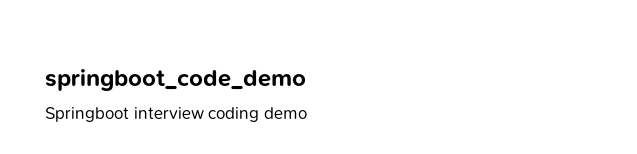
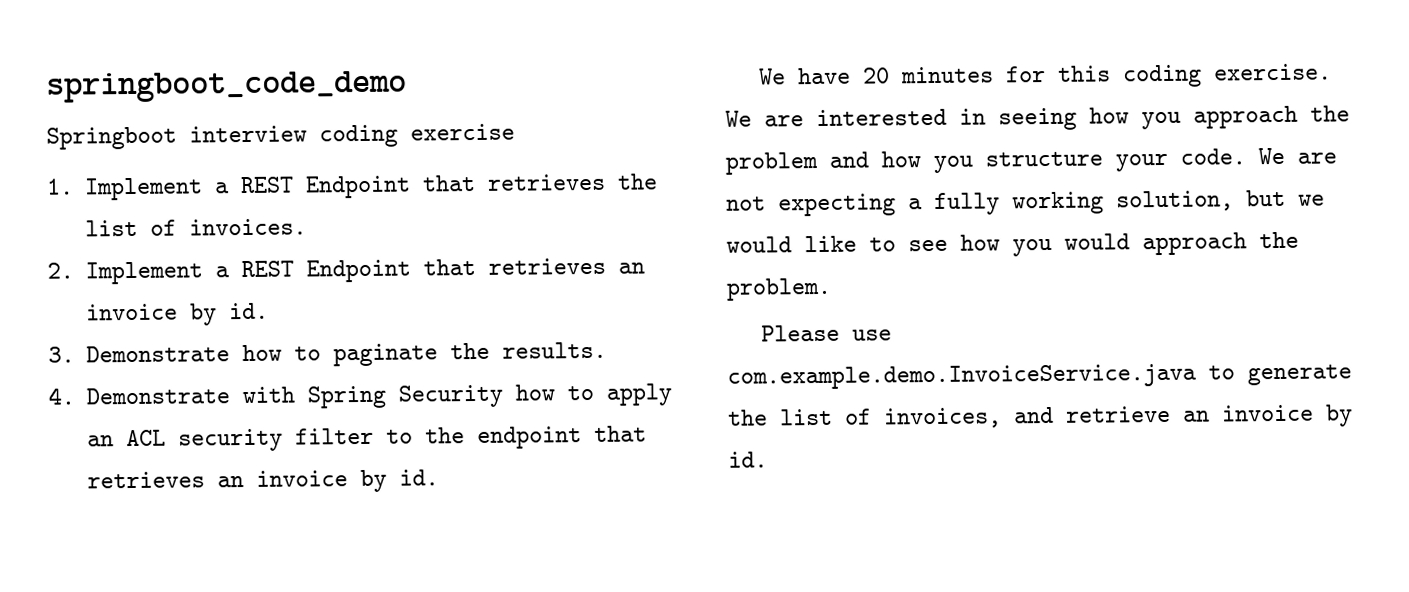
[263,107,307,119] demo -> [410,123,515,141] [46,173,659,201] [85,218,308,237] [47,257,646,285] [86,302,270,326] [48,341,608,367] [48,383,673,409] [87,425,648,452] [87,469,440,493] [758,63,1332,88] [725,105,1350,131] [725,147,1337,175] [726,189,1325,217] [726,231,1299,257] [726,277,832,301] [760,324,892,342] [727,363,1352,390] [727,404,1353,429] [728,451,768,468] exercise // 1. Implement a REST Endpoint that retrieves the list of invoices. // 2. Implement a REST Endpoint that retrieves an invoice by id. // 3. Demonstrate how to paginate the results. // 4. Demonstrate with Spring Security how to apply an ACL security filter to the endpoint that retrieves an invoice by id. // We have 20 minutes for this coding exercise. We are interested in seeing how you approach the problem and how you structure your code. We are not expecting a fully working solution, but we would like to see how you would approach the problem. // Please use com.example.demo.InvoiceService.java to generate the list of invoices, and retrieve an invoice by id.

